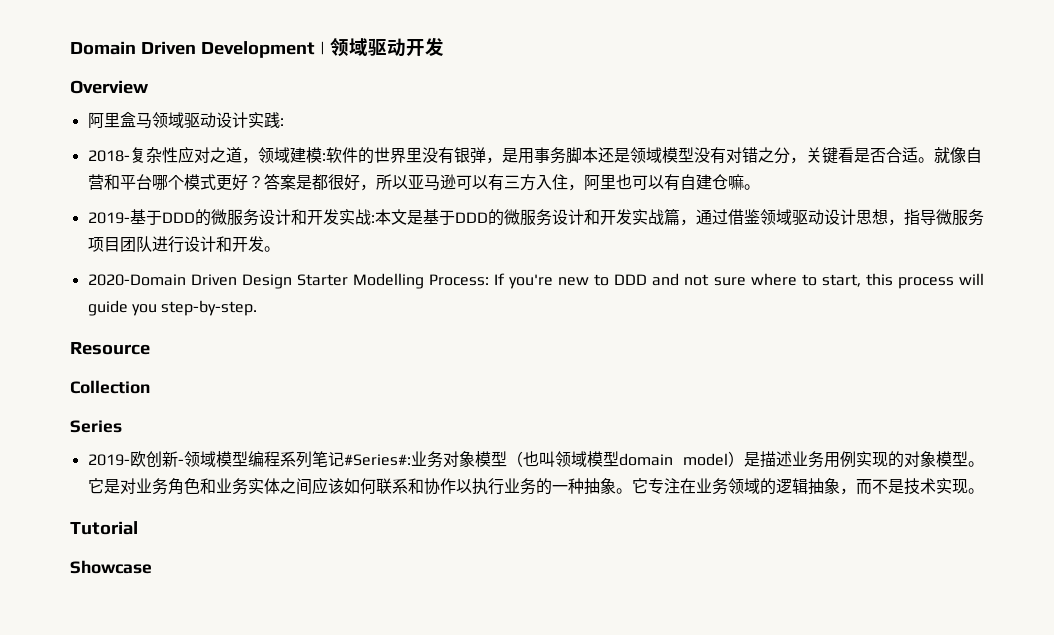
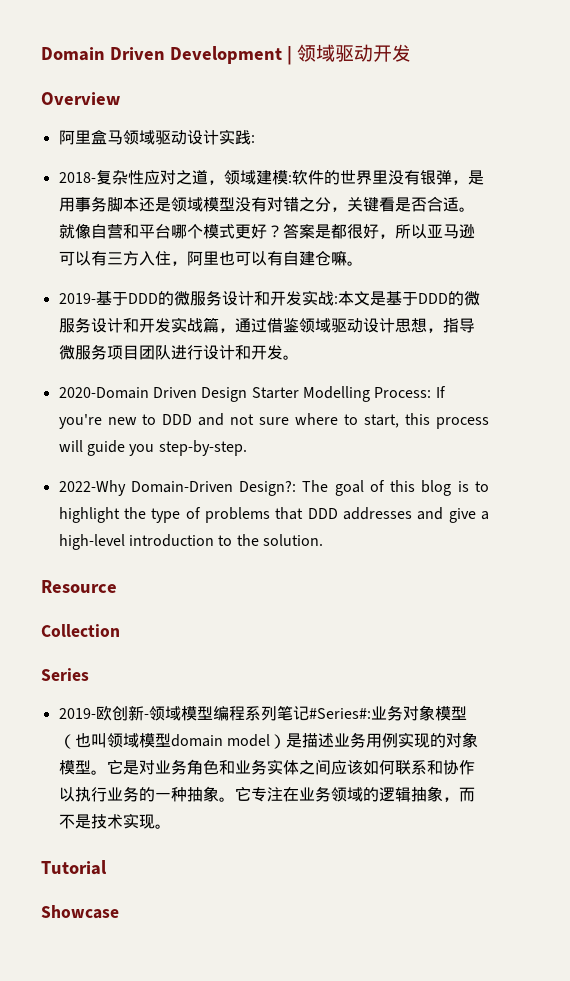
(258, 308) none -> [58,480,489,496] [58,507,489,523] [58,534,323,550] // 2022-Why Domain-Driven Design?: The goal of this blog is to highlight the type of problems that DDD addresses and give a high-level introduction to the solution.

